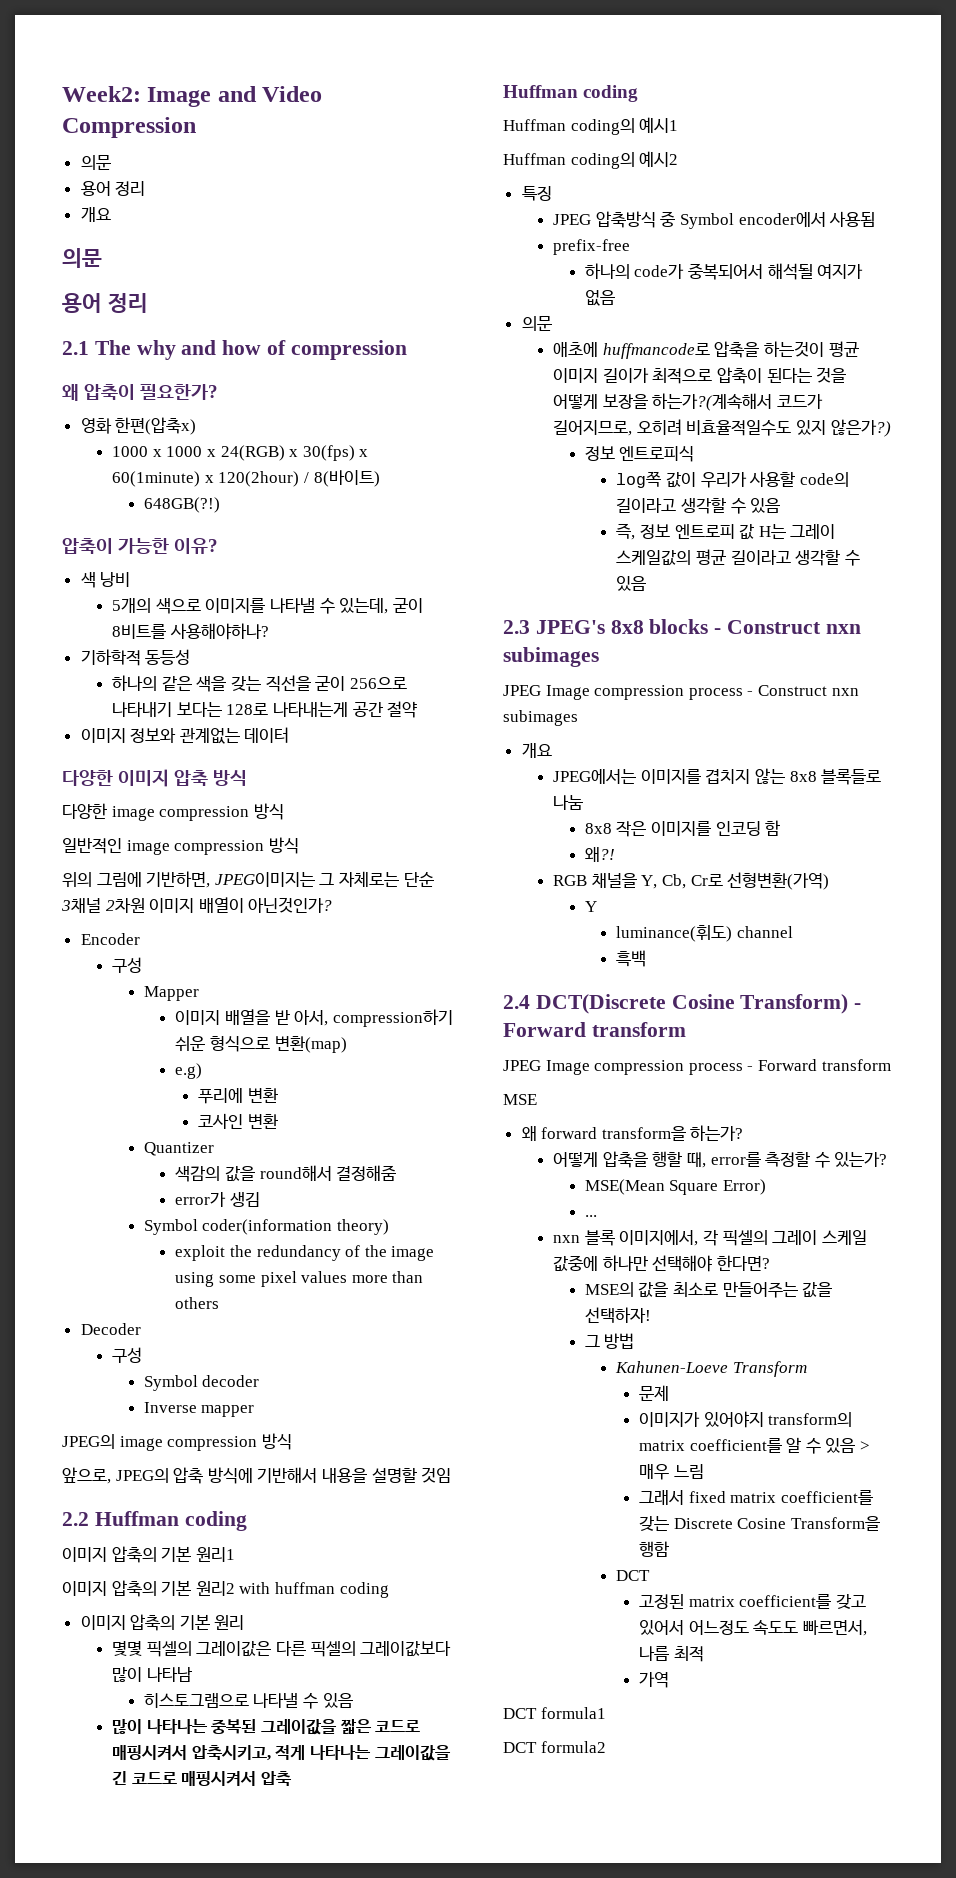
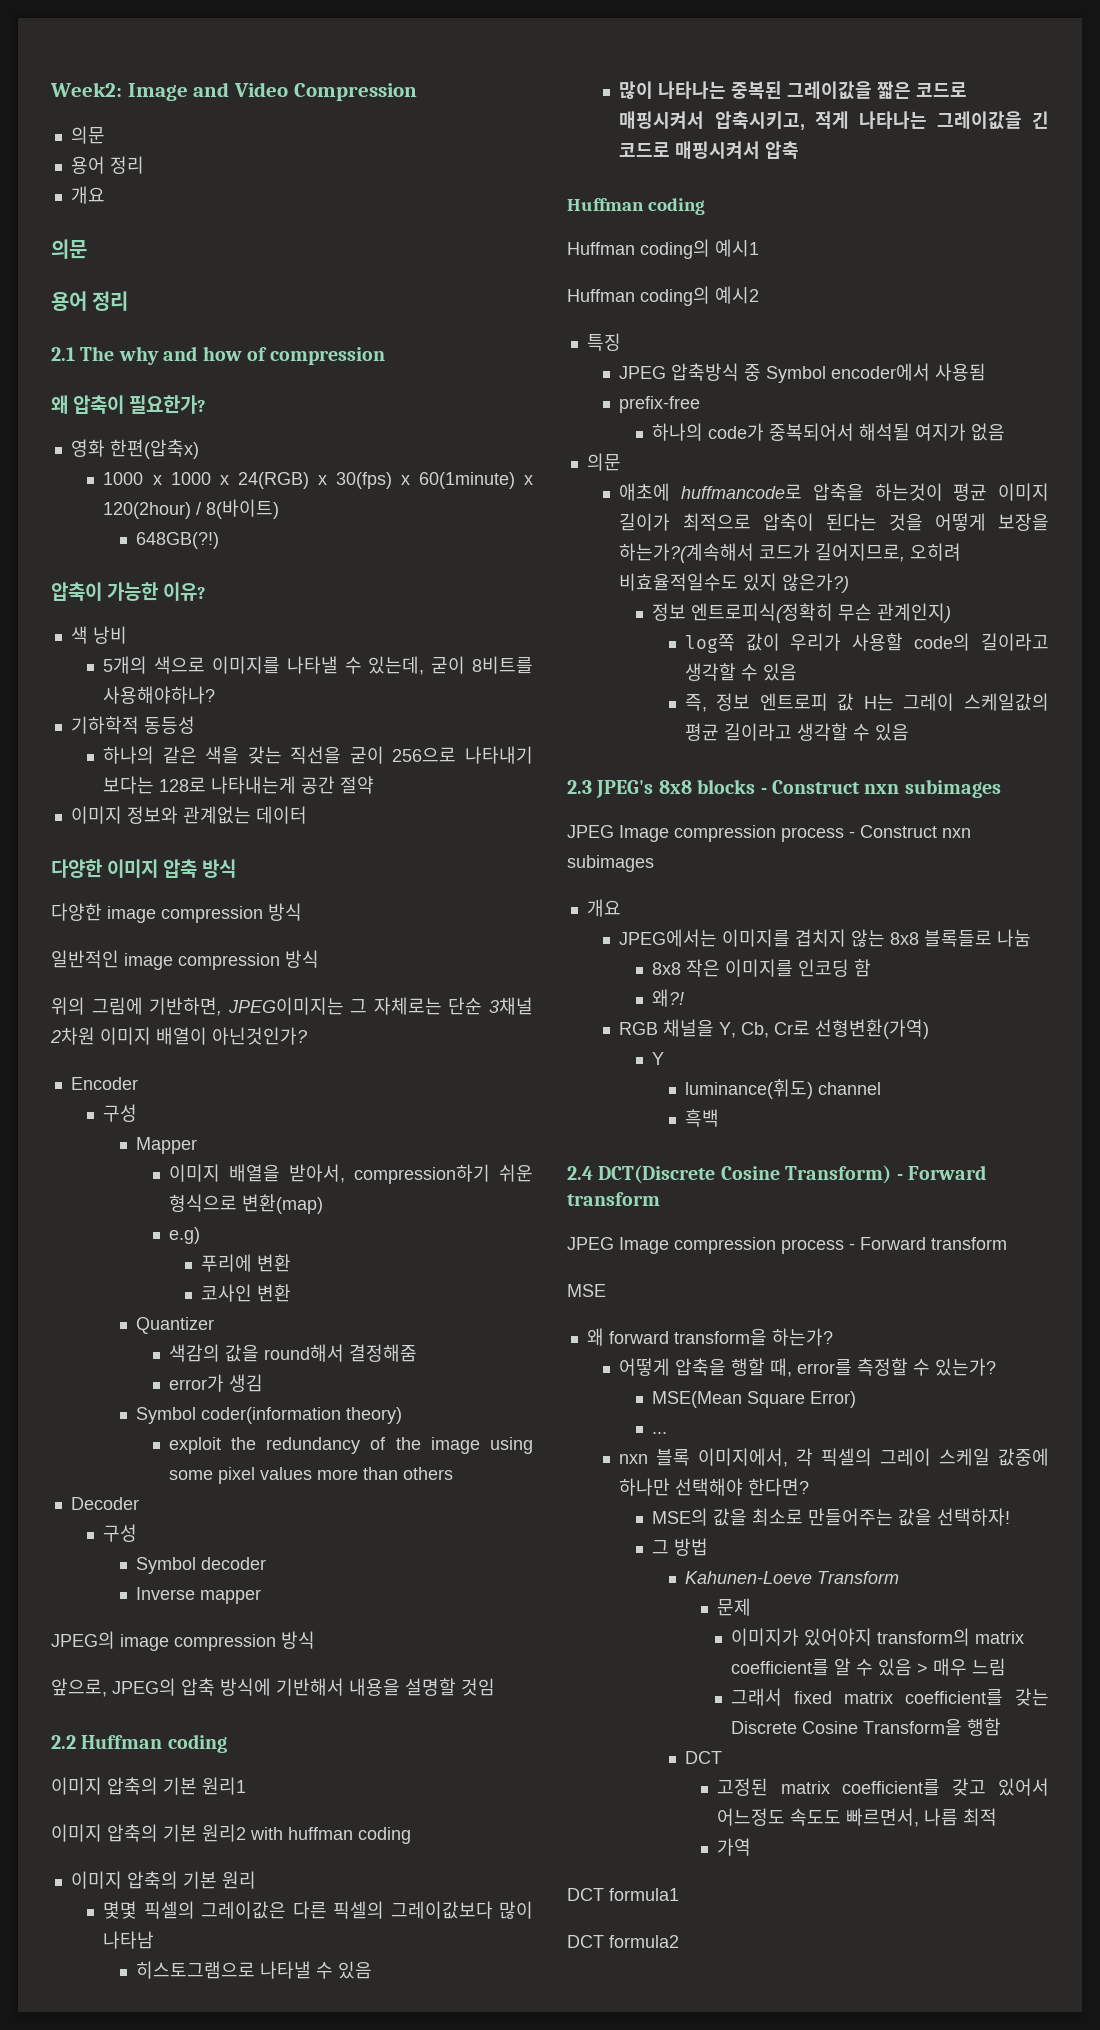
[274,1010,329,1026] 받 아서, -> [288,1164,345,1183] 받아서,
[619,446,695,462] 엔트로피식 -> [691,603,952,623] 엔트로피식(정확히 무슨 관계인지)

